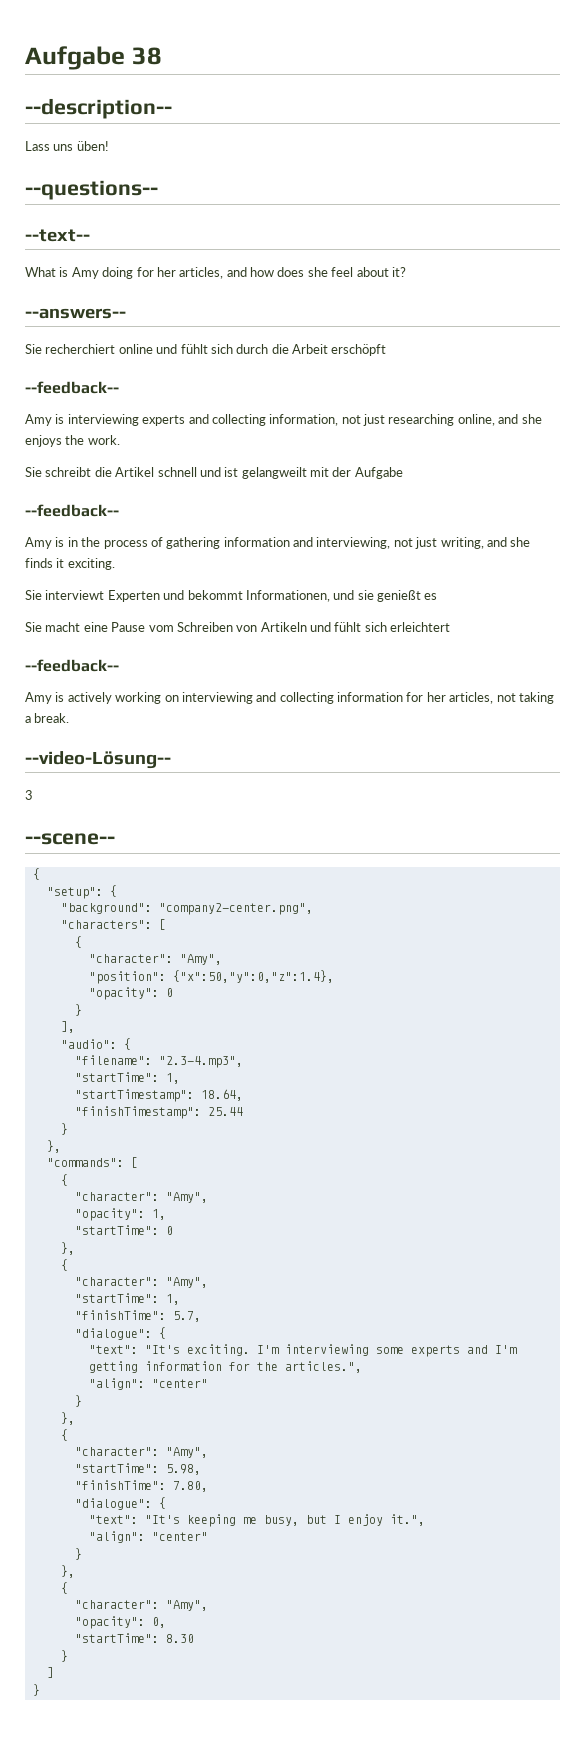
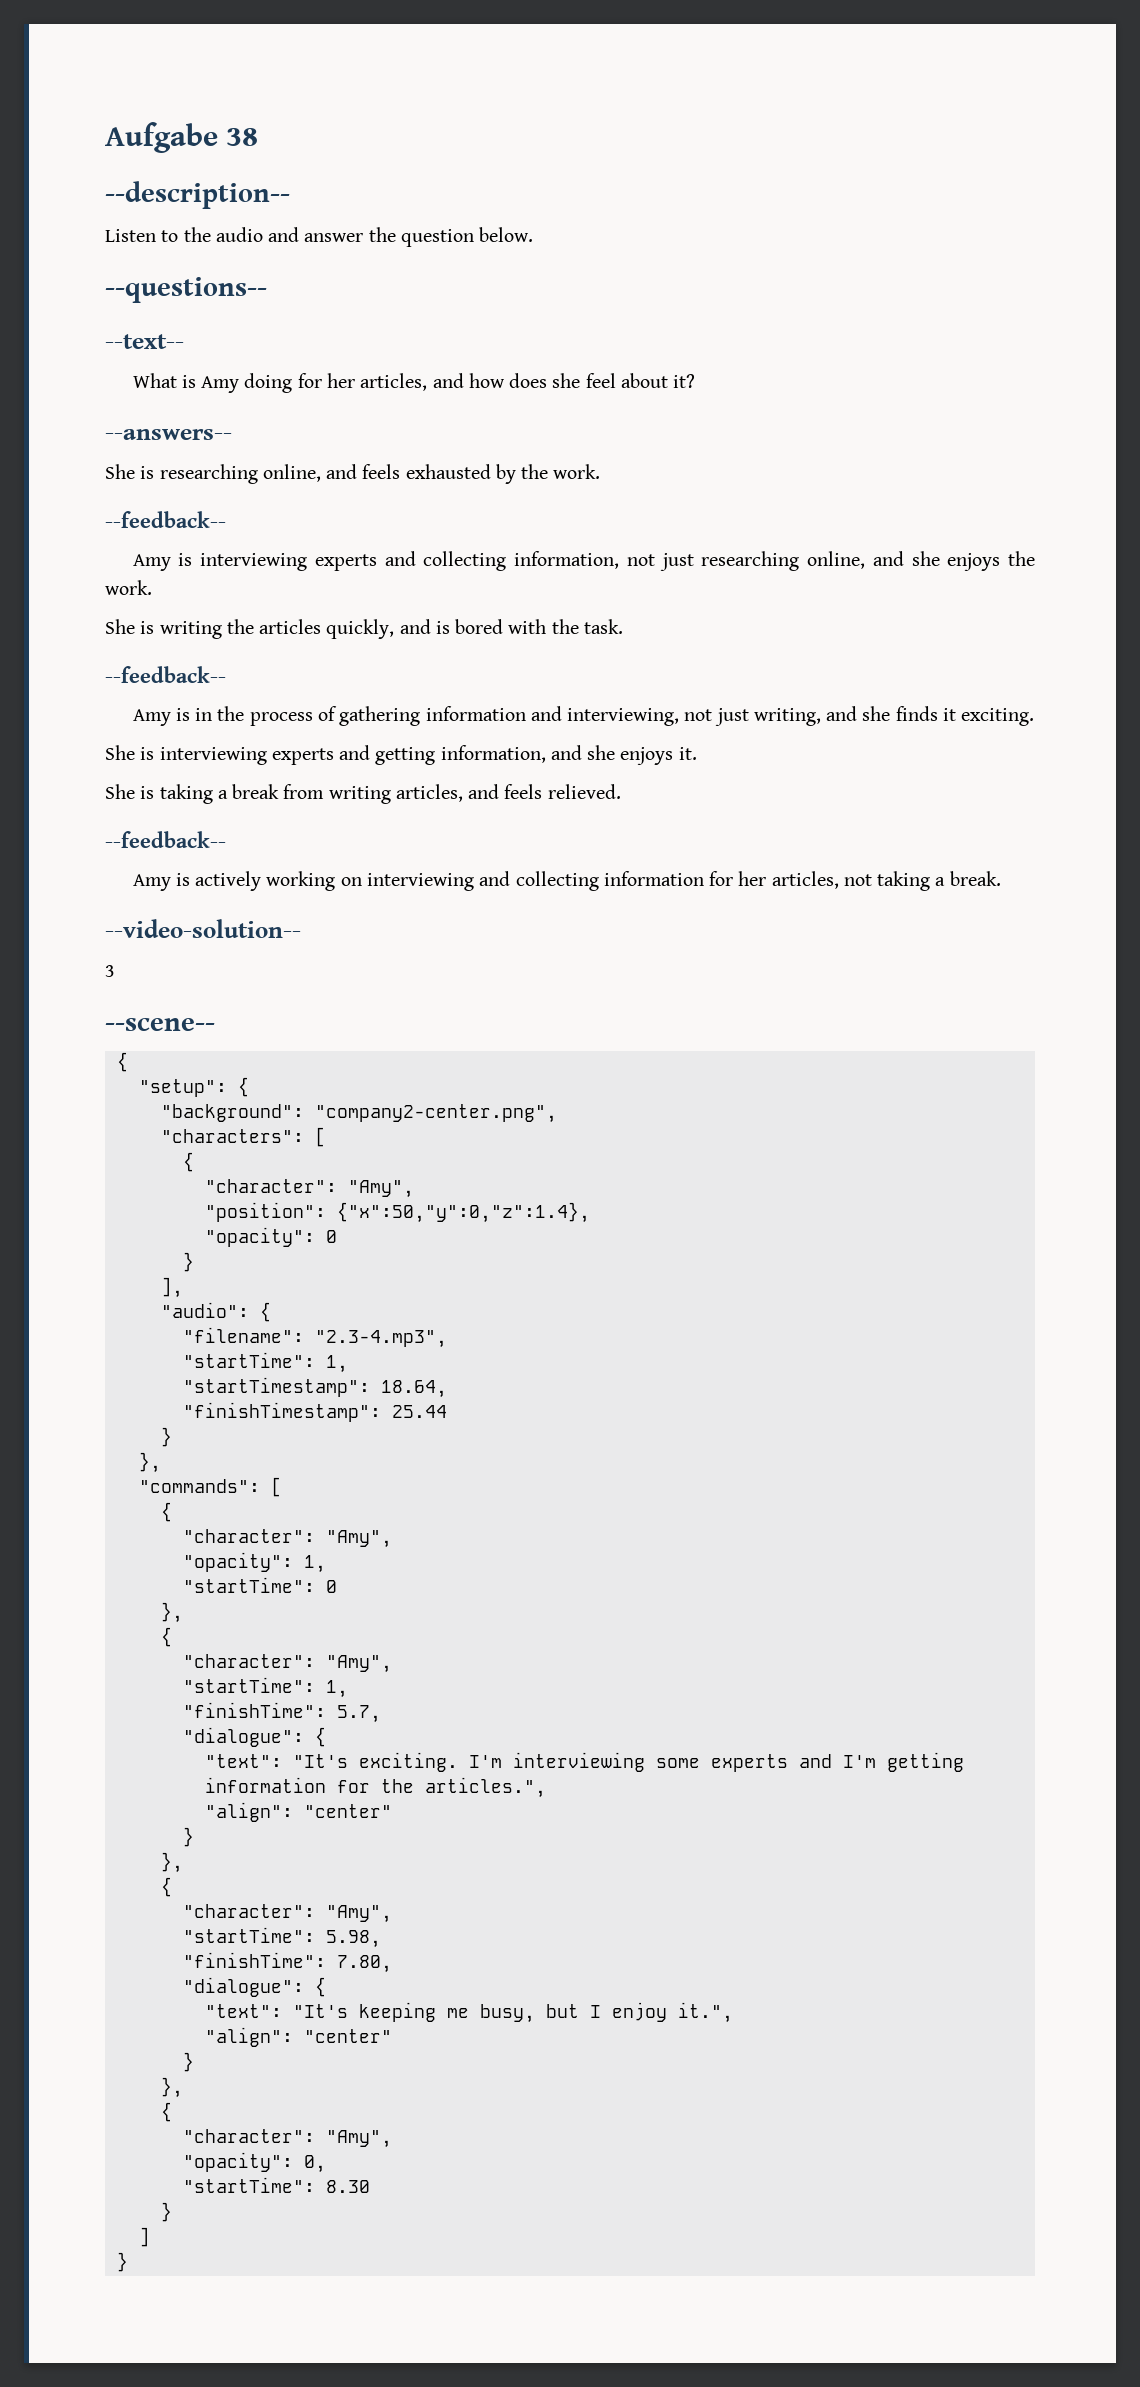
[25,141,109,151] Lass uns üben! -> [105,227,534,247] Listen to the audio and answer the question below.
[25,344,387,356] Sie recherchiert online und fühlt sich durch die Arbeit erschöpft -> [105,464,601,484] She is researching online, and feels exhausted by the work.
[25,467,403,479] Sie schreibt die Artikel schnell und ist gelangweilt mit der Aufgabe -> [105,619,623,639] She is writing the articles quickly, and is bored with the task.
[25,590,438,602] [25,622,451,632] Sie interviewt Experten und bekommt Informationen, und sie genießt es // Sie macht eine Pause vom Schreiben von Artikeln und fühlt sich erleichtert -> [105,745,697,765] [105,784,621,804] She is interviewing experts and getting information, and she enjoys it. // She is taking a break from writing articles, and feels relieved.
[25,751,171,769] --video-Lösung-- -> [105,919,301,938] --video-solution--

